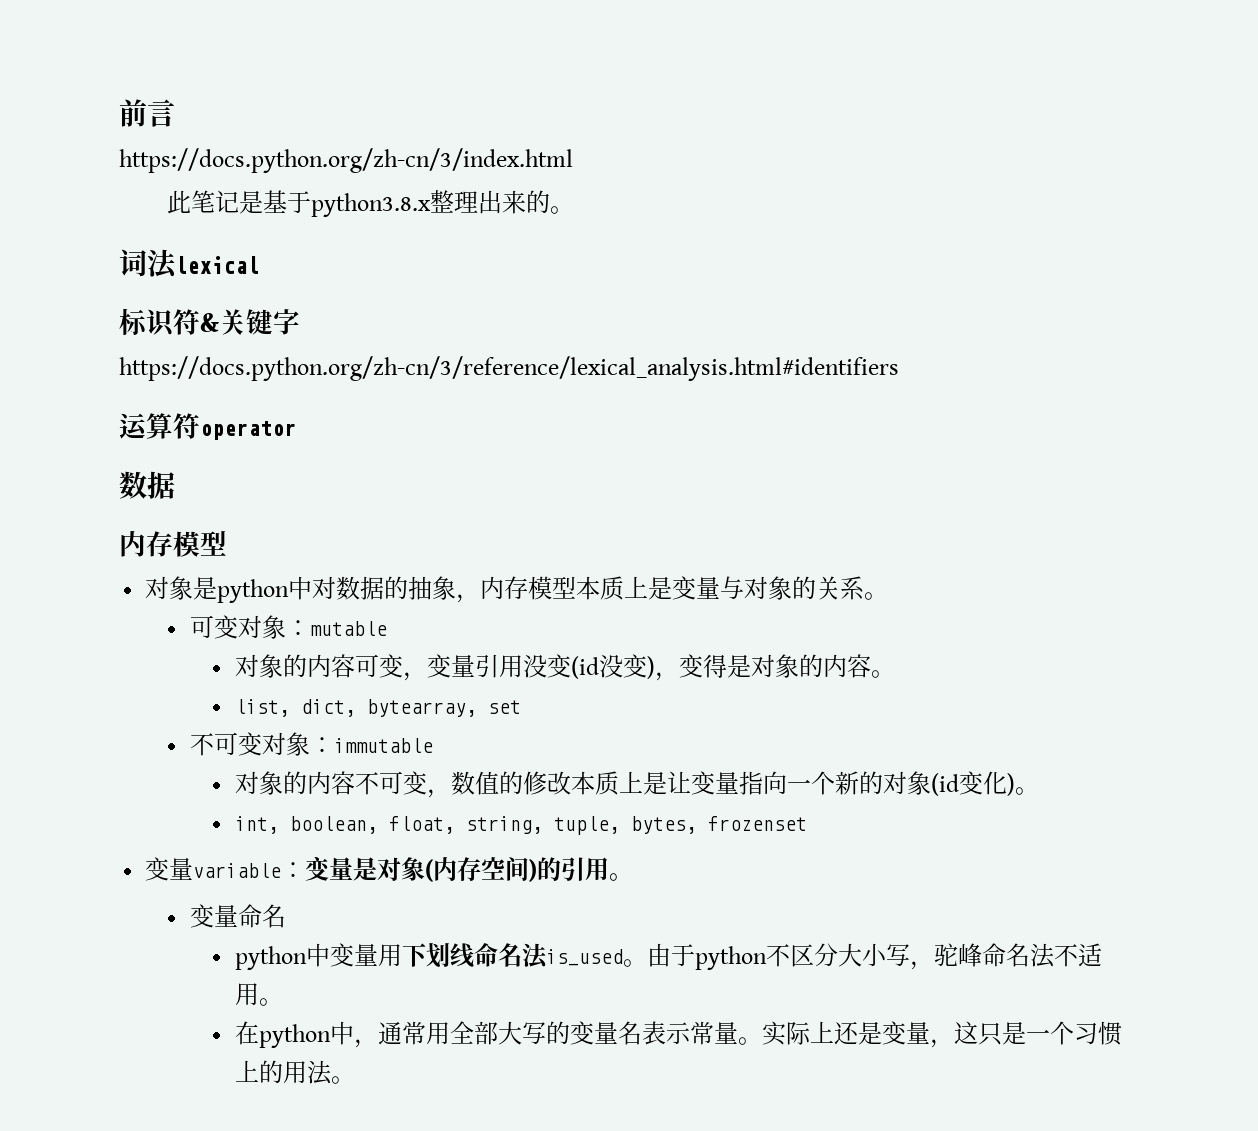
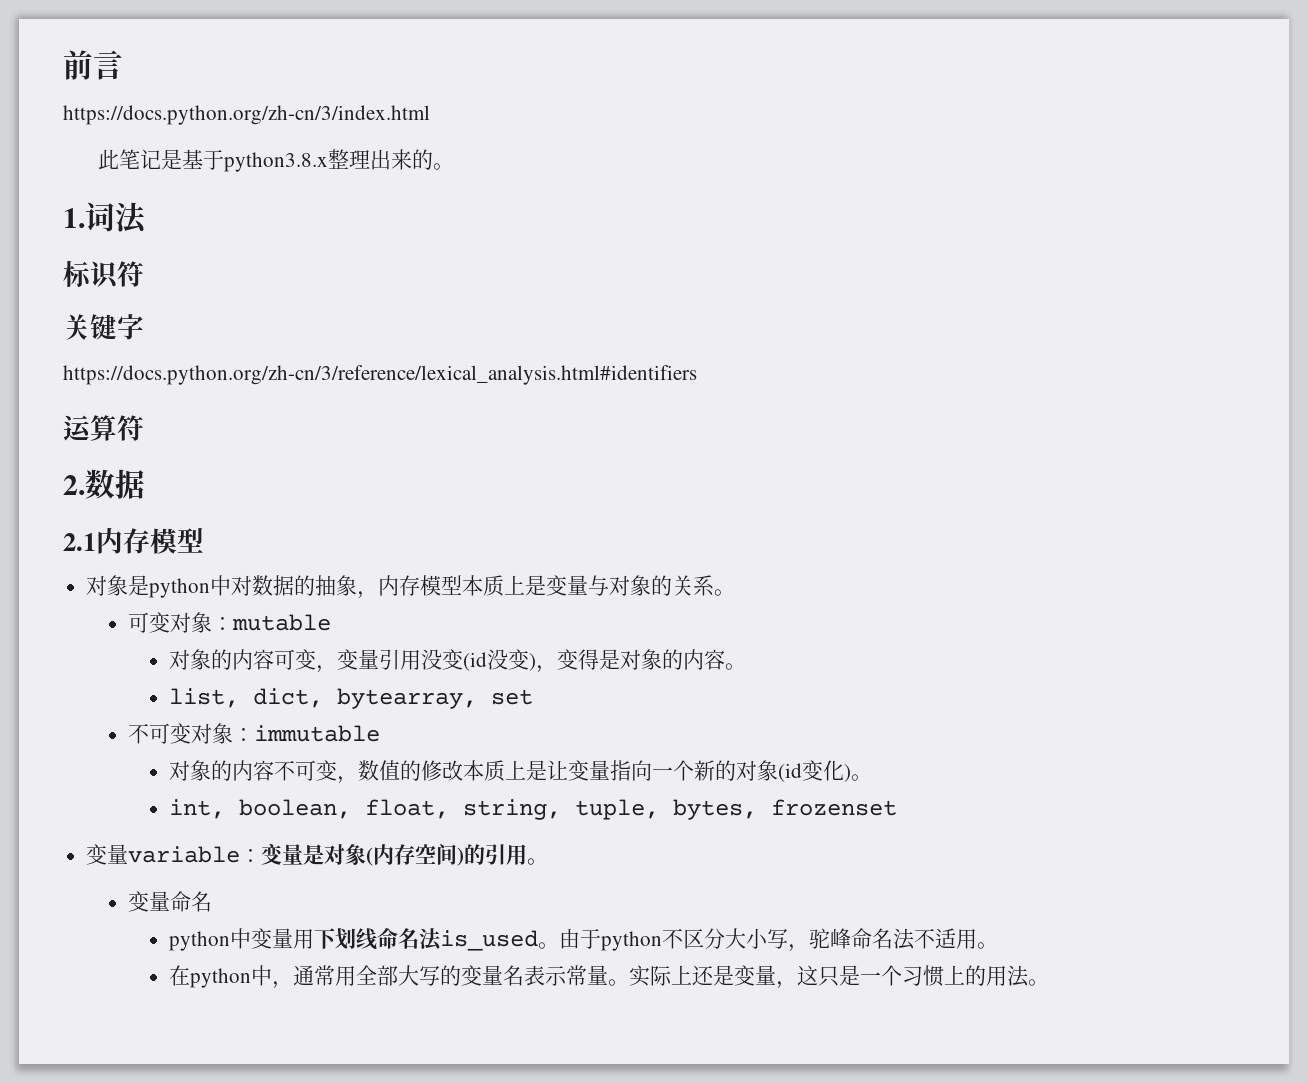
(575, 210) none -> [63,208,85,228] 1.
[175,256,259,274] lexical -> (147, 218) none
[200,313,219,332] & -> (144, 274) //
[200,421,296,440] operator // -> [63,475,85,495] // 2.
(175, 485) none -> [63,533,96,551] 2.1

